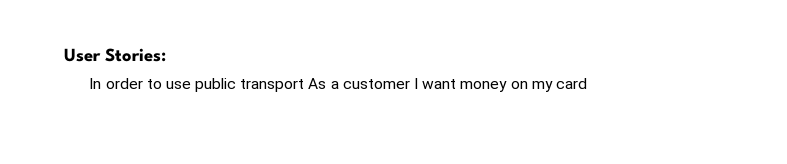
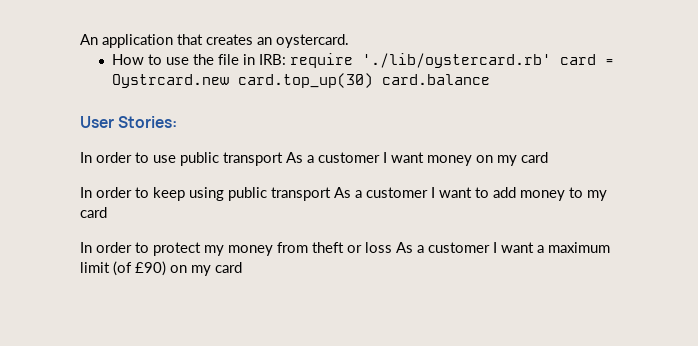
(64, 55) none -> [80,34,349,48] [112,53,615,68] [112,73,491,88] An application that creates an oystercard. // How to use the file in IRB: require './lib/oystercard.rb' card = Oystrcard.new card.top_up(30) card.balance //
(587, 83) none -> [80,187,607,201] [80,207,107,218] [80,242,610,256] [80,261,242,276] // In order to keep using public transport As a customer I want to add money to my card // In order to protect my money from theft or loss As a customer I want a maximum limit (of £90) on my card

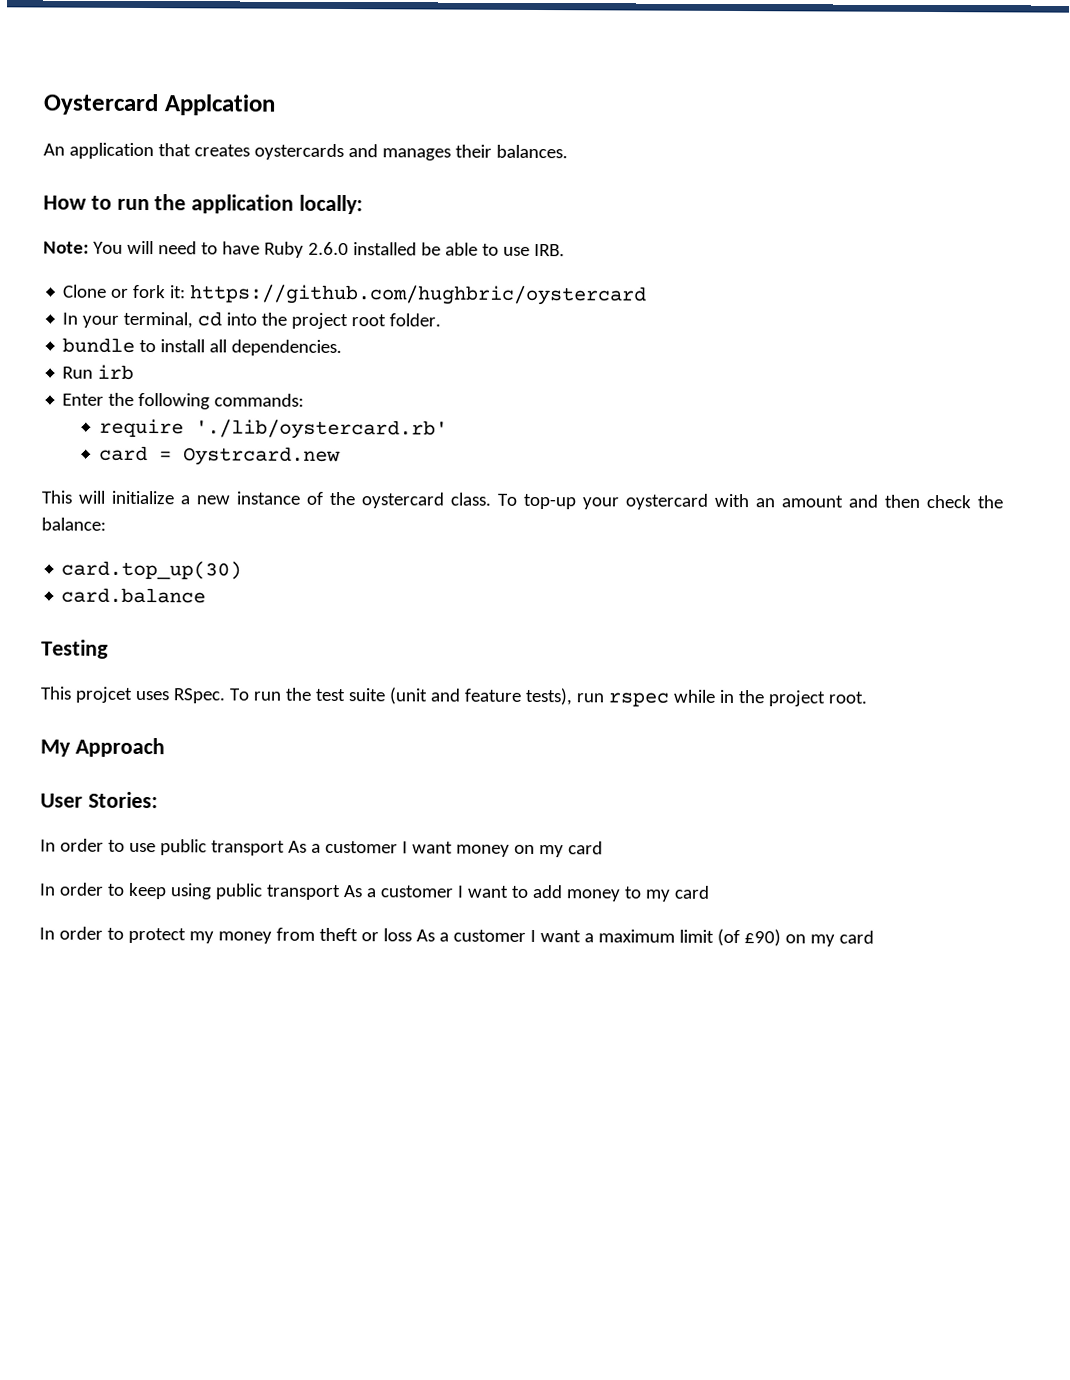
(80, 39) none -> [43,93,276,116] Oystercard Applcation //
[257,34,349,48] [112,54,287,65] an oystercard. // How to use the file in IRB: -> [253,143,568,161] [43,194,364,215] [43,240,565,258] [62,284,648,306] [62,311,442,330] [62,337,343,357] [62,364,135,380] [62,392,305,410] oystercards and manages their balances. // How to run the application locally: // Note: You will need to have Ruby 2.6.0 installed be able to use IRB. // Clone or fork it: https://github.com/hughbric/oystercard // In your terminal, cd into the project root folder. // bundle to install all dependencies. // Run irb // Enter the following commands: //
(552, 60) none -> (448, 429) //
(230, 81) none -> [41,490,1003,510] [41,517,106,531] // This will initialize a new instance of the oystercard class. To top-up your oystercard with an amount and then check the balance: //
(374, 80) none -> (243, 570) //
(491, 79) none -> [41,639,109,659] [40,686,867,707] [40,737,165,758] // Testing // This projcet uses RSpec. To run the test suite (unit and feature tests), run rspec while in the project root. // My Approach

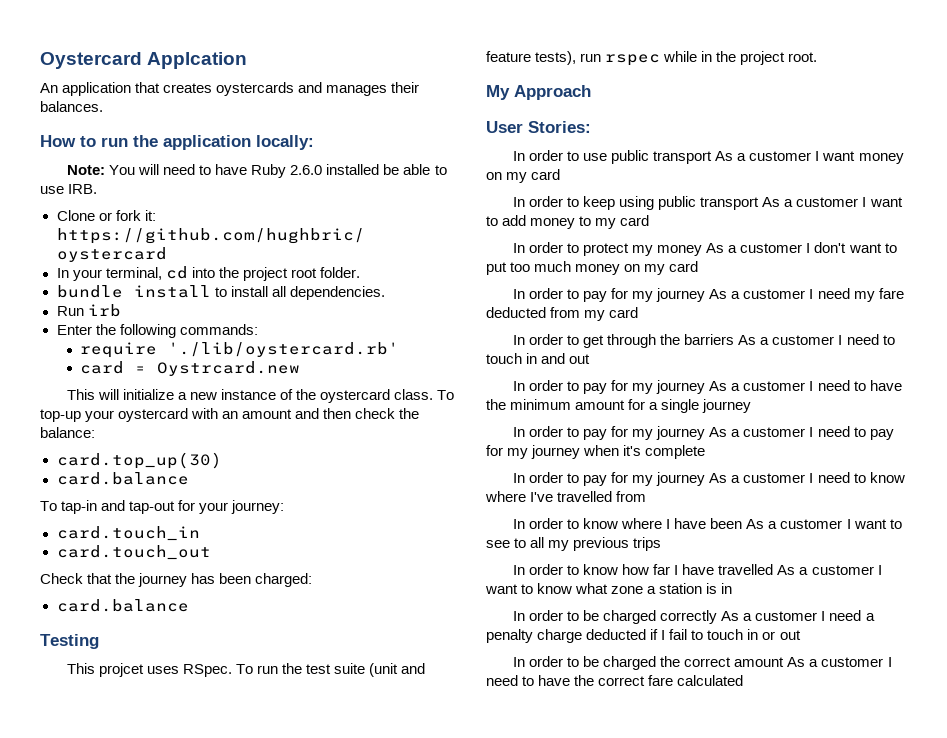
(136, 345) none -> [133,285,211,298] install
(207, 595) none -> [40,500,285,514] [56,526,200,541] [56,545,211,560] [40,573,313,587] [56,599,189,612] // To tap-in and tap-out for your journey: // card.touch_in // card.touch_out // Check that the journey has been charged: // card.balance
[275,927,874,947] from theft or loss As a customer I want a maximum limit (of £90) on my card -> [706,242,897,253] [486,261,699,275] [512,288,904,302] [486,307,639,321] [512,334,895,348] [486,353,591,364] [512,380,902,394] [486,399,752,413] [512,426,894,440] [486,445,706,459] [512,472,905,486] [485,491,647,502] [512,518,902,529] [486,537,662,551] [512,564,882,575] [485,583,733,594] [512,610,875,624] [486,629,801,643] [512,656,892,670] [486,675,744,686] As a customer I don't want to put too much money on my card // In order to pay for my journey As a customer I need my fare deducted from my card // In order to get through the barriers As a customer I need to touch in and out // In order to pay for my journey As a customer I need to have the minimum amount for a single journey // In order to pay for my journey As a customer I need to pay for my journey when it's complete // In order to pay for my journey As a customer I need to know where I've travelled from // In order to know where I have been As a customer I want to see to all my previous trips // In order to know how far I have travelled As a customer I want to know what zone a station is in // In order to be charged correctly As a customer I need a penalty charge deducted if I fail to touch in or out // In order to be charged the correct amount As a customer I need to have the correct fare calculated

